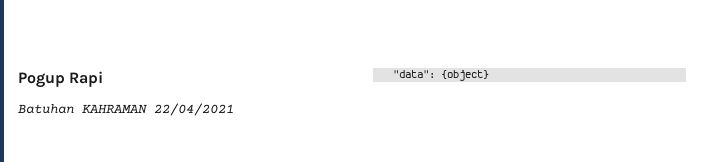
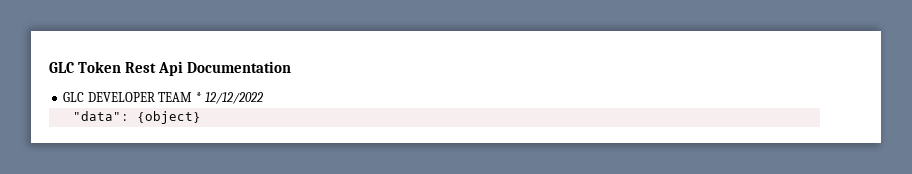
[18,71,104,88] [18,103,234,116] Pogup Rapi // Batuhan KAHRAMAN 22/04/2021 -> [49,61,292,76] [63,92,264,104] GLC Token Rest Api Documentation // GLC DEVELOPER TEAM * 12/12/2022

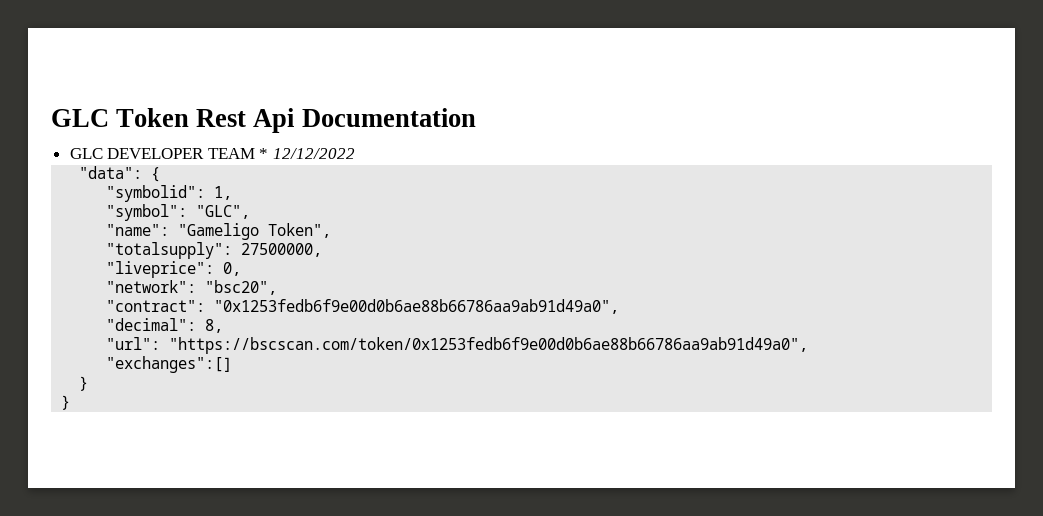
[136,111,201,124] {object} -> [151,167,161,182] [106,185,233,202] [106,204,251,221] [106,223,332,240] [106,242,323,259] [106,261,242,278] [106,280,278,295] [106,299,620,314] [106,318,224,333] [106,337,809,354] [106,356,233,373] [79,376,89,391] [61,395,71,410] { // "symbolid": 1, // "symbol": "GLC", // "name": "Gameligo Token", // "totalsupply": 27500000, // "liveprice": 0, // "network": "bsc20", // "contract": "0x1253fedb6f9e00d0b6ae88b66786aa9ab91d49a0", // "decimal": 8, // "url": "https://bscscan.com/token/0x1253fedb6f9e00d0b6ae88b66786aa9ab91d49a0", // "exchanges":[] // } // }

